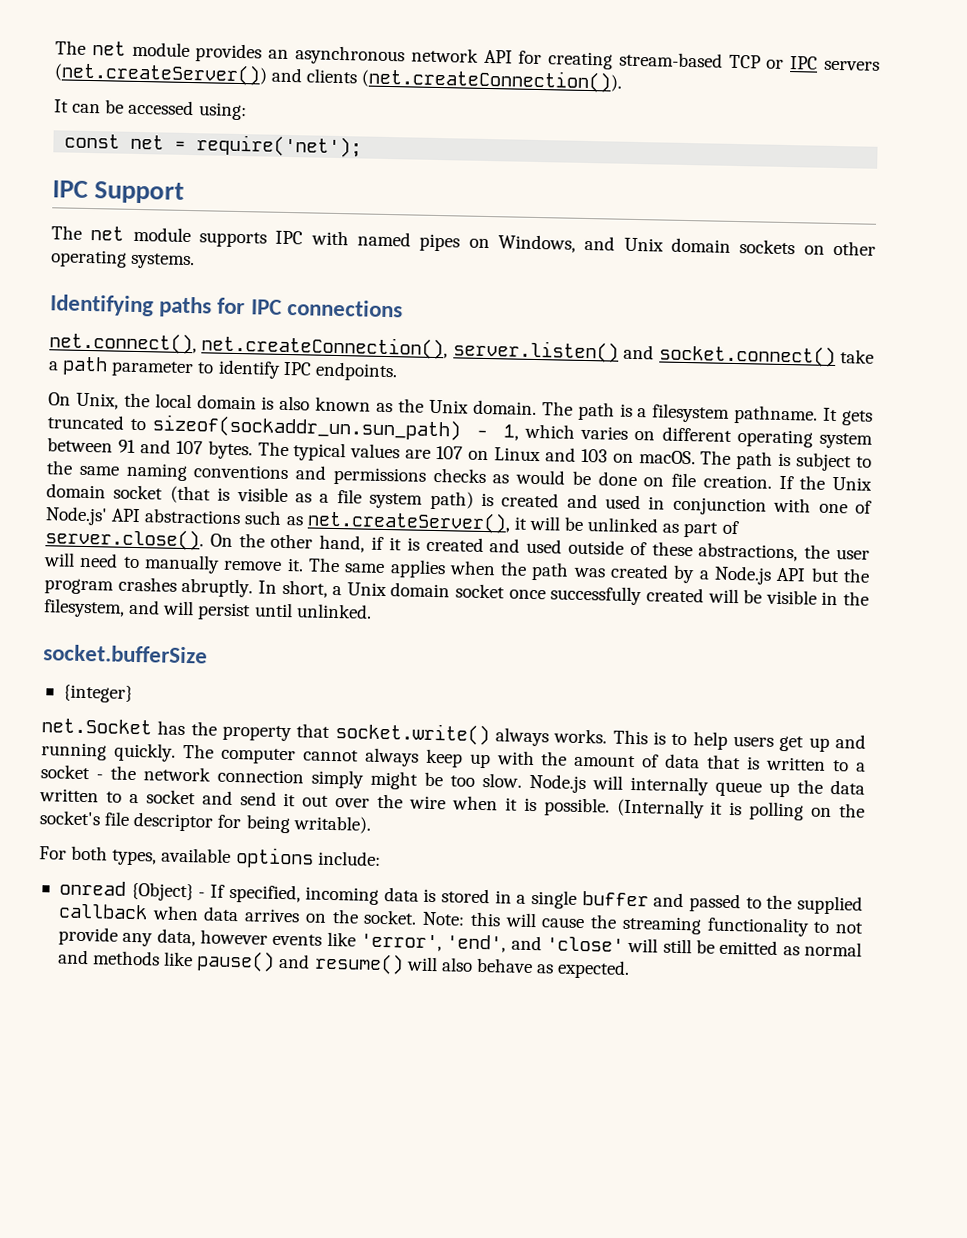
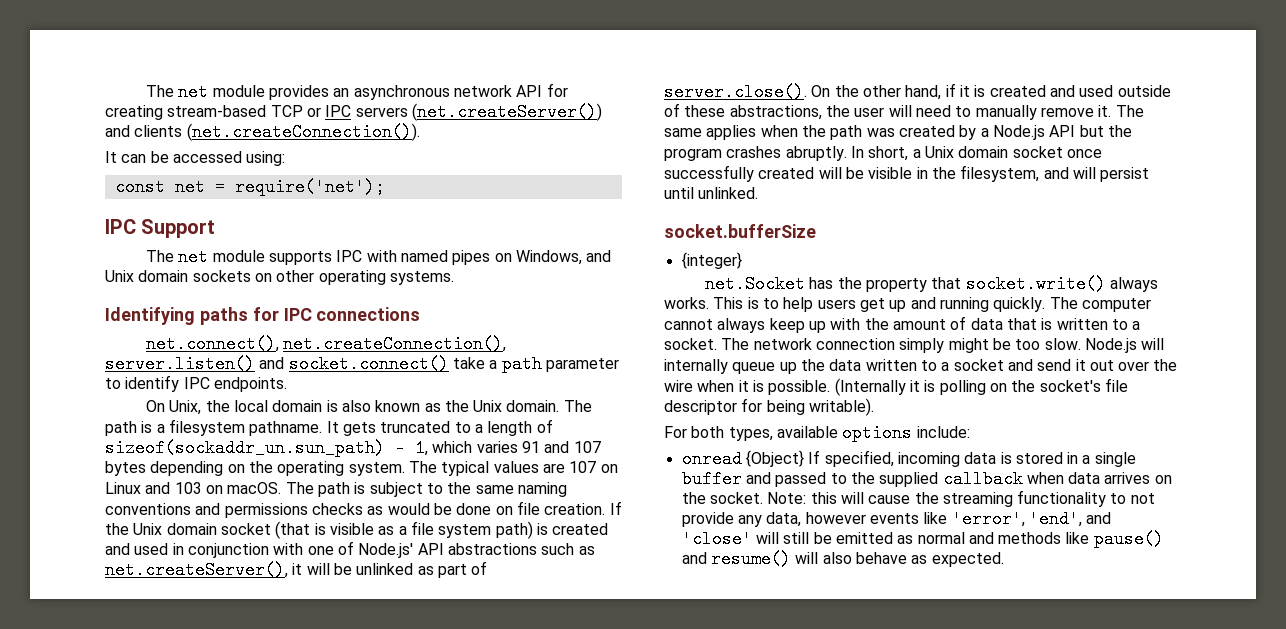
(147, 424) none -> [474,419,553,436] a length of
[634,426,873,449] [47,437,253,460] on different operating system between 91 and 107 bytes. -> [521,441,601,453] [105,461,405,476] 91 and 107 bytes depending on the operating system.
[40,764,136,781] socket - the -> [664,338,750,350] socket. The
[198,892,206,898] - -> (804, 458) none

